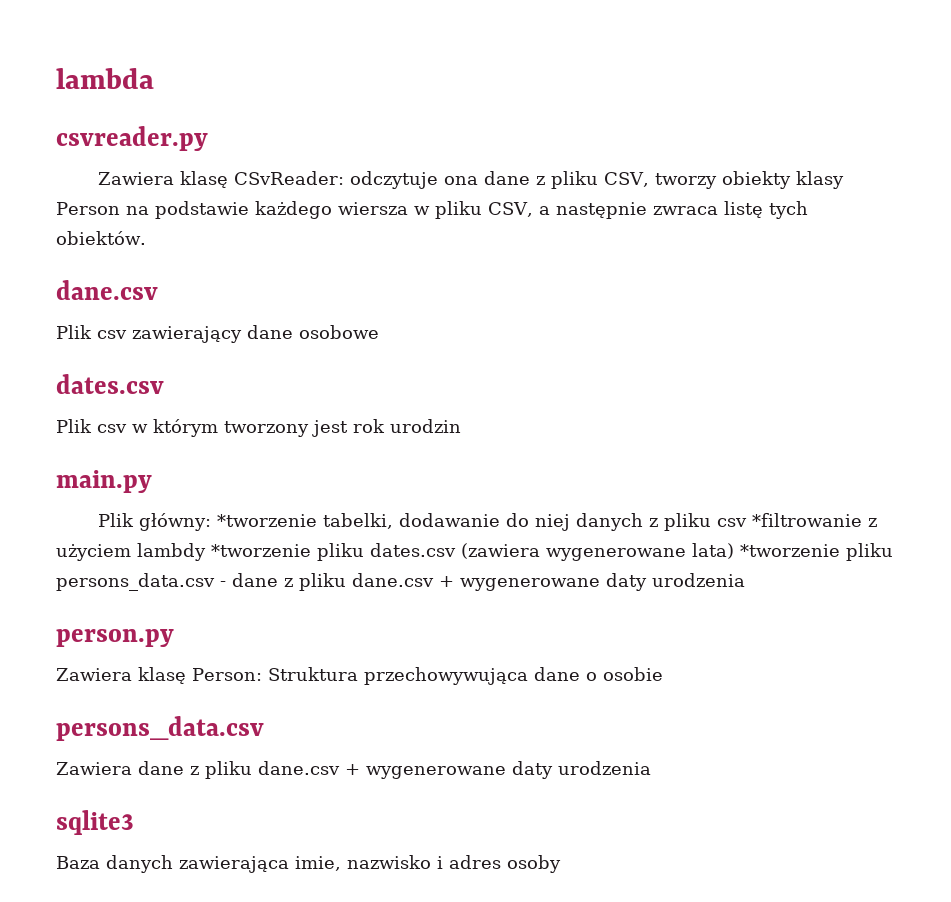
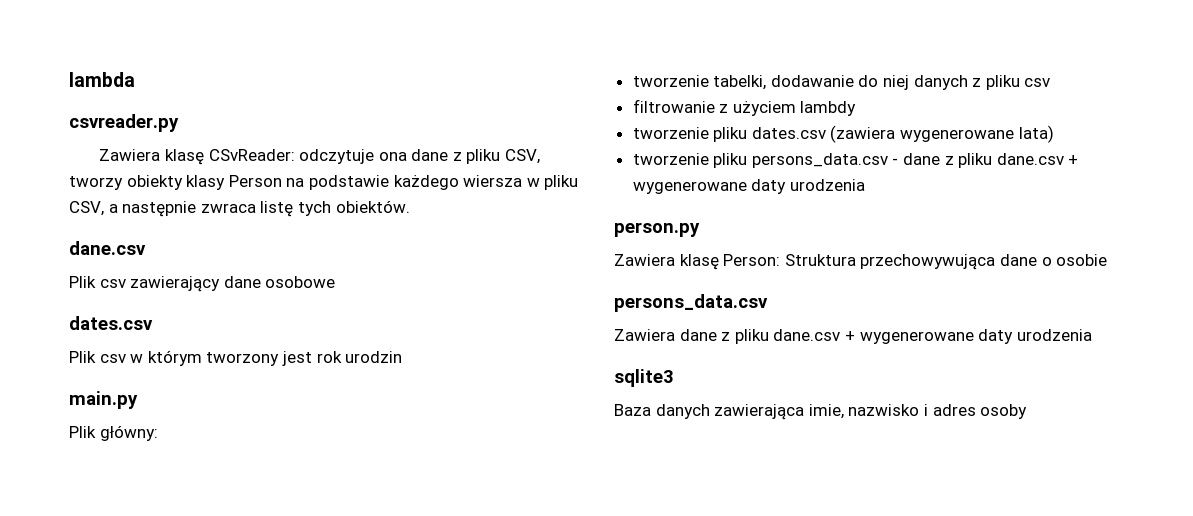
[216,514,317,527] *tworzenie -> [632,75,709,87] // tworzenie
[751,513,862,527] *filtrowanie -> [632,99,715,113] // filtrowanie
[211,544,311,557] *tworzenie -> [632,127,709,139] // tworzenie
[740,544,840,557] *tworzenie -> [632,153,709,165] // tworzenie

